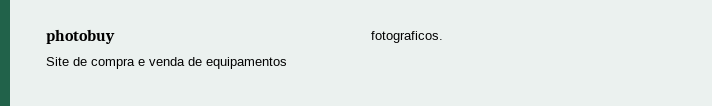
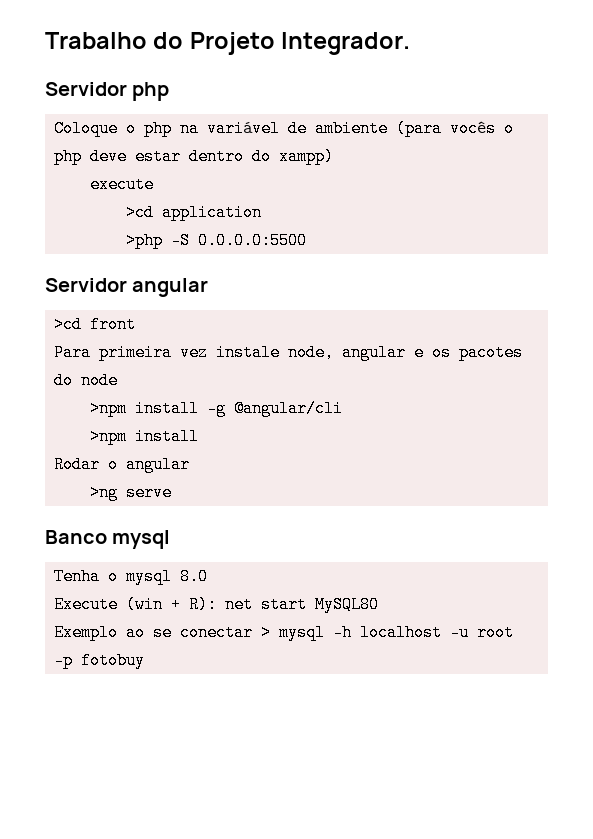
[46,29,115,44] [46,57,287,69] [371,31,443,43] photobuy // Site de compra e venda de equipamentos fotograficos. -> [45,32,411,55] [45,82,170,101] [54,120,514,137] [54,148,334,165] [90,176,154,193] [126,204,262,221] [126,232,307,249] [45,278,209,297] [54,316,136,333] [54,344,523,361] [54,372,118,389] [90,400,343,417] [90,428,199,445] [54,456,190,473] [90,484,172,501] [45,530,171,549] [54,568,208,585] [54,596,379,613] [54,624,514,641] [54,652,145,669] Trabalho do Projeto Integrador. // Servidor php // Coloque o php na variável de ambiente (para vocês o php deve estar dentro do xampp) // execute // >cd application // >php -S 0.0.0.0:5500 // Servidor angular // >cd front // Para primeira vez instale node, angular e os pacotes do node // >npm install -g @angular/cli // >npm install // Rodar o angular // >ng serve // Banco mysql // Tenha o mysql 8.0 // Execute (win + R): net start MySQL80 // Exemplo ao se conectar > mysql -h localhost -u root -p fotobuy

